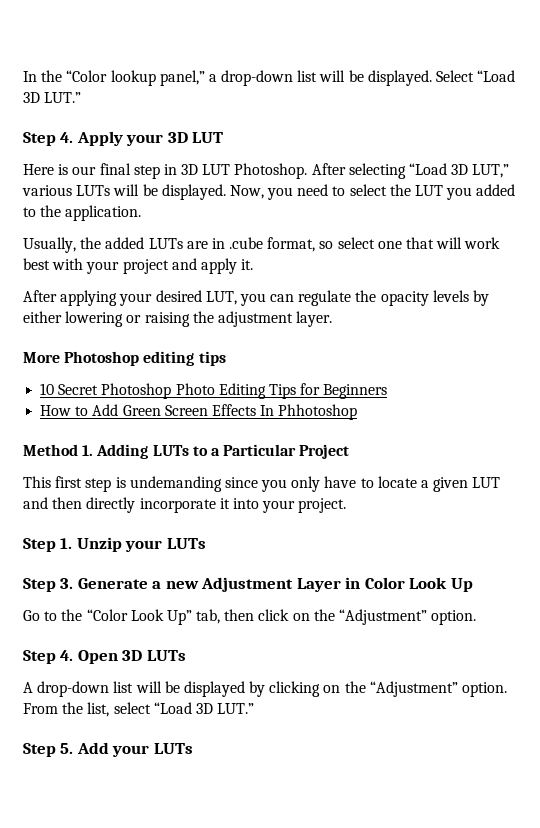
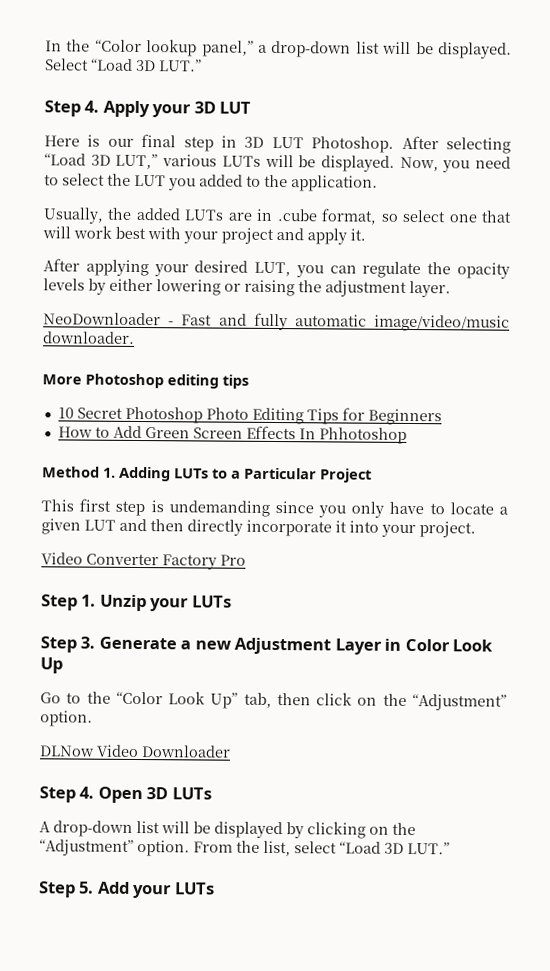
(333, 319) none -> [43,312,510,332] [43,331,135,344] // NeoDownloader - Fast and fully automatic image/video/music downloader.
(347, 505) none -> [41,552,246,570] // Video Converter Factory Pro
(477, 617) none -> [40,744,231,758] // DLNow Video Downloader

